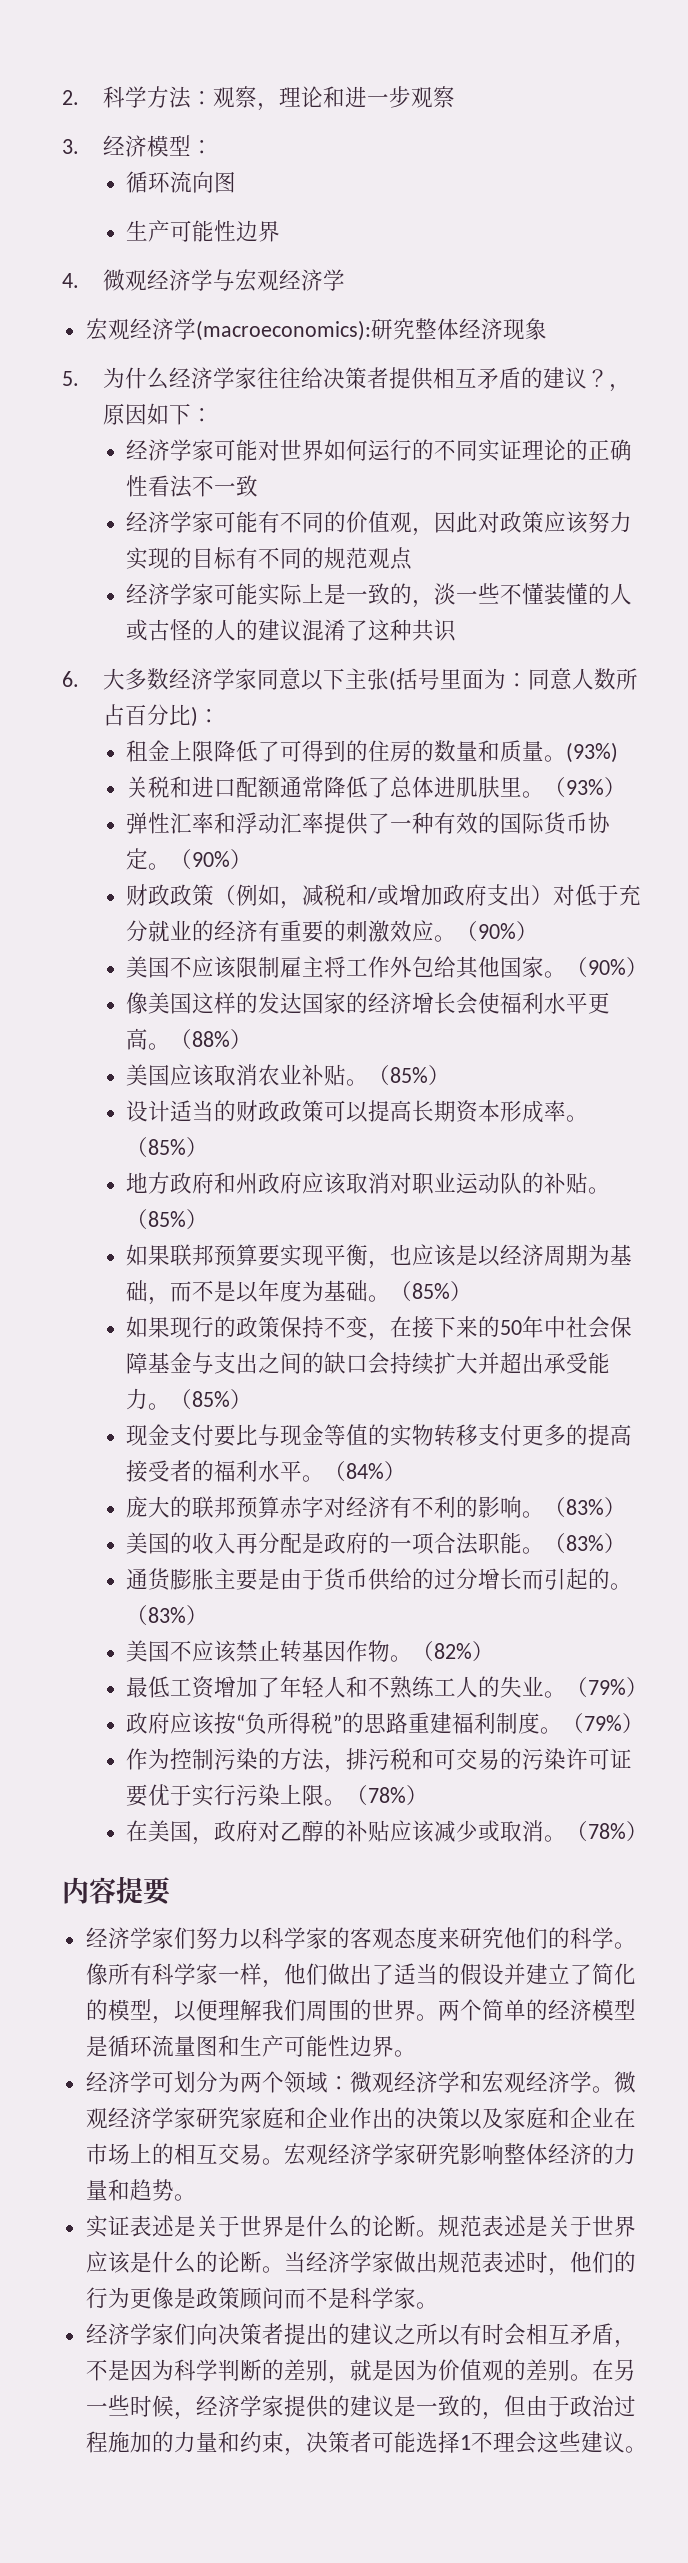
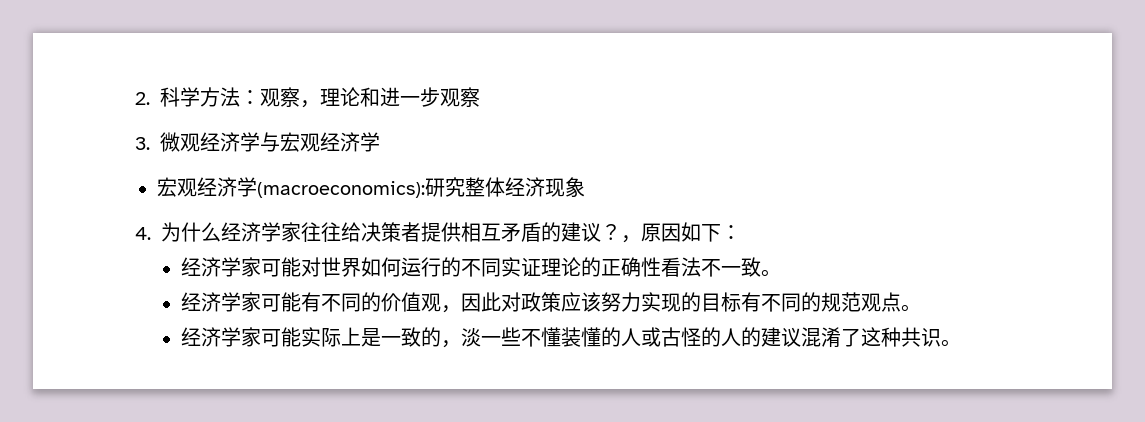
[102,135,213,157] [126,171,237,193] [126,220,281,242] [62,273,79,288] 经济模型： // 循环流向图 // 生产可能性边界 // 4. -> (150, 143) none
[62,371,79,386] 5. -> [135,227,151,240] 4.
(259, 486) none -> [761,269,782,277] 。
(413, 558) none -> [901,304,922,312] 。
[62,668,638,691] [102,704,220,727] [126,740,619,763] [126,776,627,799] [126,812,612,835] [126,848,253,870] [126,884,642,909] [126,920,539,943] [126,956,649,979] [126,992,611,1015] [126,1028,253,1050] [126,1064,451,1087] [126,1100,589,1123] [126,1137,209,1158] [126,1172,611,1195] [126,1209,209,1230] [126,1244,633,1269] [126,1280,473,1305] [126,1316,633,1341] [126,1352,611,1375] [126,1388,253,1410] [126,1424,633,1447] [126,1460,407,1482] [126,1496,627,1519] [126,1532,627,1555] [126,1568,633,1591] [126,1605,209,1626] [126,1640,495,1663] [126,1676,649,1699] [126,1712,645,1735] [126,1748,633,1773] [126,1784,429,1807] [126,1820,649,1845] [62,1876,171,1905] [85,1927,636,1950] [85,1963,636,1988] [85,1999,636,2024] [85,2035,416,2057] [85,2071,636,2094] [85,2107,636,2130] [85,2143,636,2166] [85,2179,196,2201] [85,2215,636,2238] [85,2251,636,2276] [85,2287,438,2310] [85,2323,636,2348] [85,2359,636,2384] [85,2395,636,2420] [85,2431,625,2456] // 6.大多数经济学家同意以下主张(括号里面为：同意人数所占百分比)： // 租金上限降低了可得到的住房的数量和质量。(93%) // 关税和进口配额通常降低了总体进肌肤里。（93%） // 弹性汇率和浮动汇率提供了一种有效的国际货币协定。（90%） // 财政政策（例如，减税和/或增加政府支出）对低于充分就业的经济有重要的刺激效应。（90%） // 美国不应该限制雇主将工作外包给其他国家。（90%） // 像美国这样的发达国家的经济增长会使福利水平更高。（88%） // 美国应该取消农业补贴。（85%） // 设计适当的财政政策可以提高长期资本形成率。（85%） // 地方政府和州政府应该取消对职业运动队的补贴。（85%） // 如果联邦预算要实现平衡，也应该是以经济周期为基础，而不是以年度为基础。（85%） // 如果现行的政策保持不变，在接下来的50年中社会保障基金与支出之间的缺口会持续扩大并超出承受能力。（85%） // 现金支付要比与现金等值的实物转移支付更多的提高接受者的福利水平。（84%） // 庞大的联邦预算赤字对经济有不利的影响。（83%） // 美国的收入再分配是政府的一项合法职能。（83%） // 通货膨胀主要是由于货币供给的过分增长而引起的。（83%） // 美国不应该禁止转基因作物。（82%） // 最低工资增加了年轻人和不熟练工人的失业。（79%） // 政府应该按“负所得税”的思路重建福利制度。（79%） // 作为控制污染的方法，排污税和可交易的污染许可证要优于实行污染上限。（78%） // 在美国，政府对乙醇的补贴应该减少或取消。（78%） // 内容提要 // 经济学家们努力以科学家的客观态度来研究他们的科学。像所有科学家一样，他们做出了适当的假设并建立了简化的模型，以便理解我们周围的世界。两个简单的经济模型是循环流量图和生产可能性边界。 // 经济学可划分为两个领域：微观经济学和宏观经济学。微观经济学家研究家庭和企业作出的决策以及家庭和企业在市场上的相互交易。宏观经济学家研究影响整体经济的力量和趋势。 // 实证表述是关于世界是什么的论断。规范表述是关于世界应该是什么的论断。当经济学家做出规范表述时，他们的行为更像是政策顾问而不是科学家。 // 经济学家们向决策者提出的建议之所以有时会相互矛盾，不是因为科学判断的差别，就是因为价值观的差别。在另一些时候，经济学家提供的建议是一致的，但由于政治过程施加的力量和约束，决策者可能选择1不理会这些建议 -> (942, 337) none

